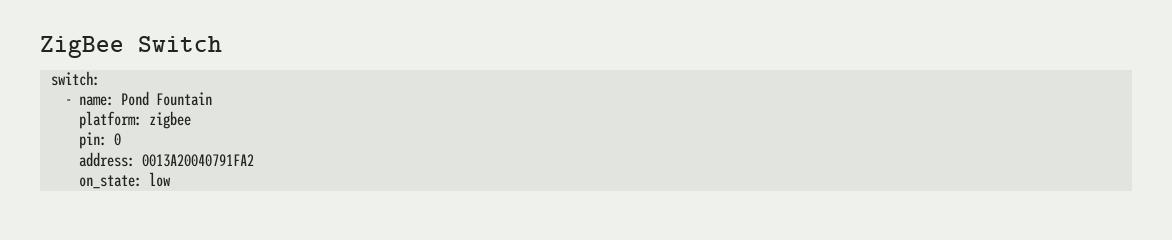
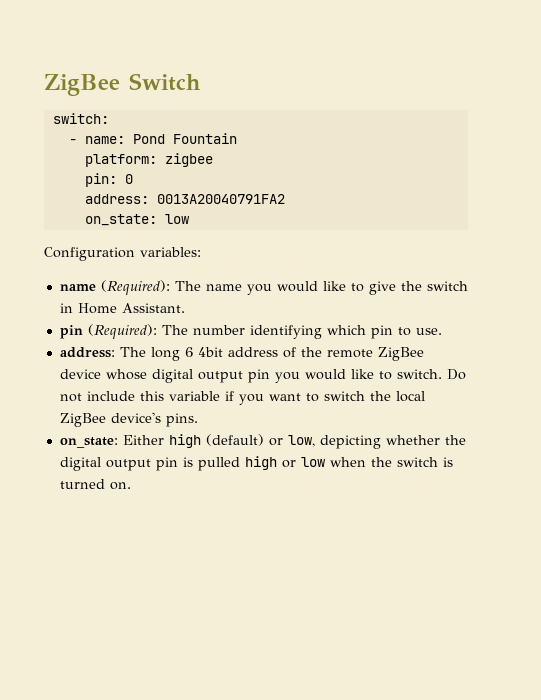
(172, 179) none -> [44,247,201,261] [59,280,468,295] [59,303,185,314] [59,324,442,339] [59,347,424,361] [59,369,466,383] [59,391,425,405] [59,412,198,427] [59,434,466,449] [59,456,453,471] [59,479,131,490] // Configuration variables: // name (Required): The name you would like to give the switch in Home Assistant. // pin (Required): The number identifying which pin to use. // address: The long 6 4bit address of the remote ZigBee device whose digital output pin you would like to switch. Do not include this variable if you want to switch the local ZigBee device's pins. // on_state: Either high (default) or low, depicting whether the digital output pin is pulled high or low when the switch is turned on.

